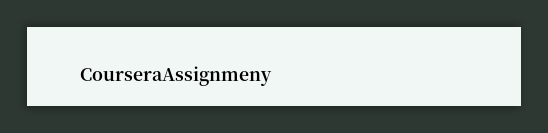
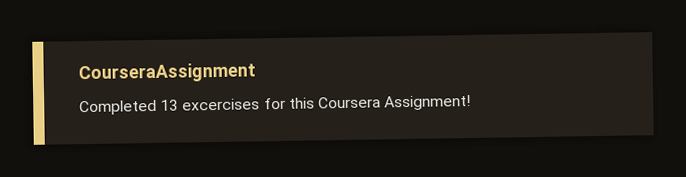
[80,66,272,86] CourseraAssignmeny -> [78,62,256,84] [79,94,472,116] CourseraAssignment // Completed 13 excercises for this Coursera Assignment!

